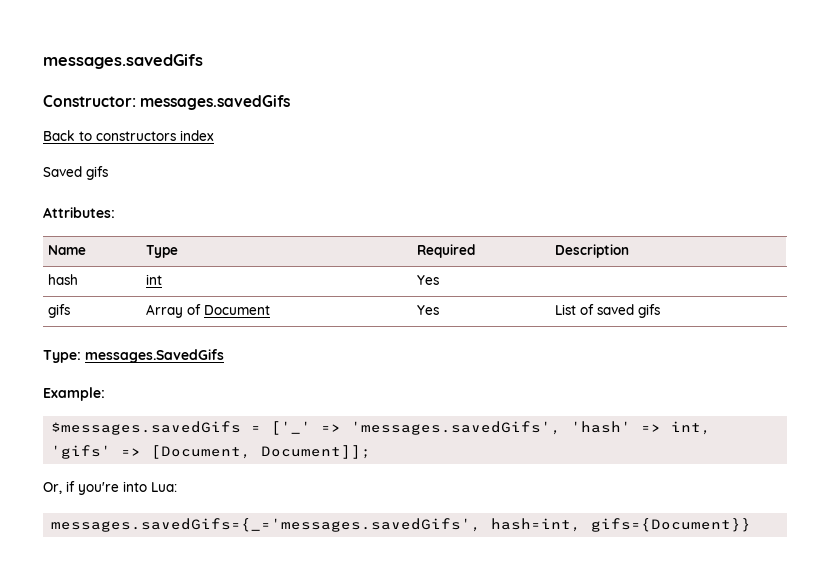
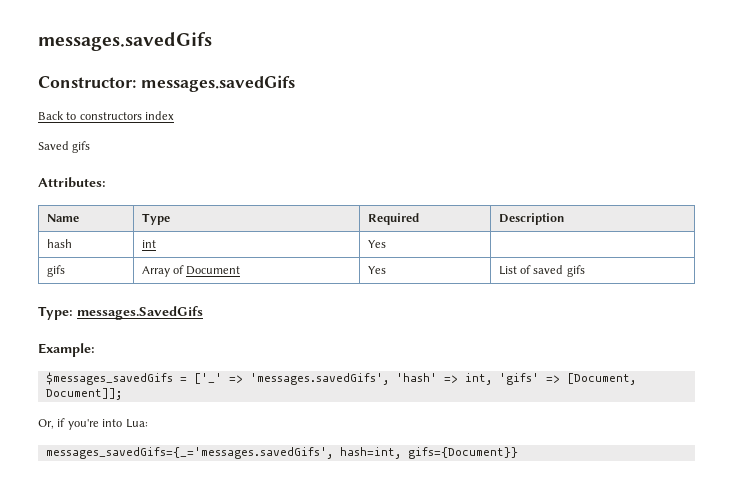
[51,421,242,435] $messages.savedGifs -> [45,372,173,385] $messages_savedGifs
[51,518,482,532] messages.savedGifs={_='messages.savedGifs', -> [45,447,333,459] messages_savedGifs={_='messages.savedGifs',

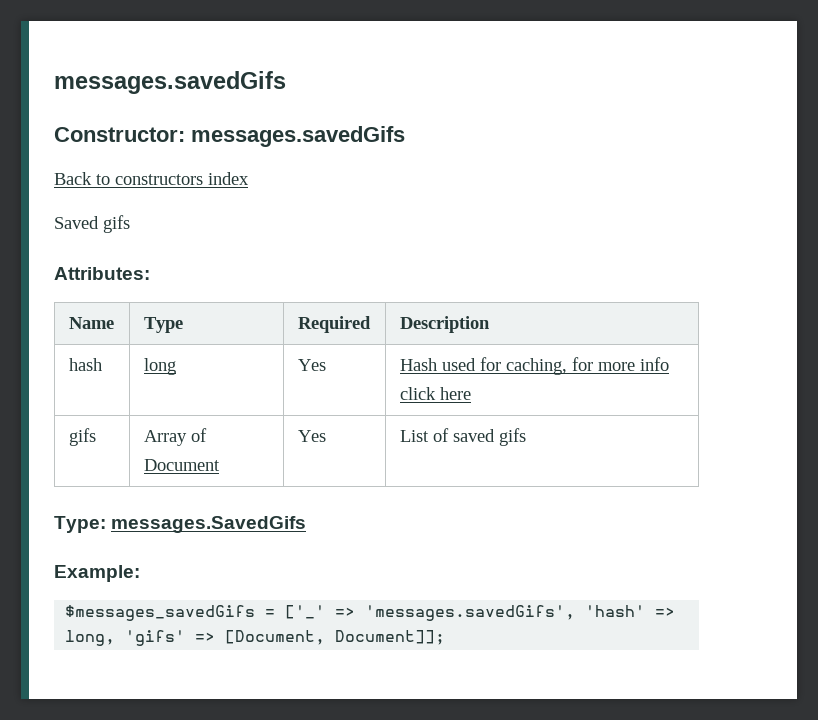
[141,240,156,248] [367,240,386,248] int | Yes | -> [143,358,176,375] [297,359,326,371] [399,357,669,375] [399,387,471,400] long | Yes | Hash used for caching, for more info click here
[464,373,492,385] int, -> [65,630,116,646] long,
[38,418,148,430] [45,447,518,459] // Or, if you're into Lua: // messages_savedGifs={_='messages.savedGifs', hash=int, gifs={Document}} -> (446, 637) none

